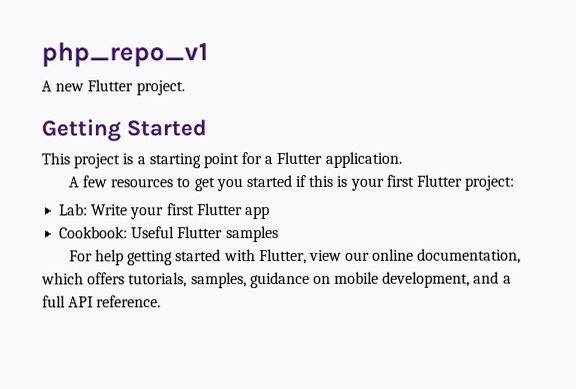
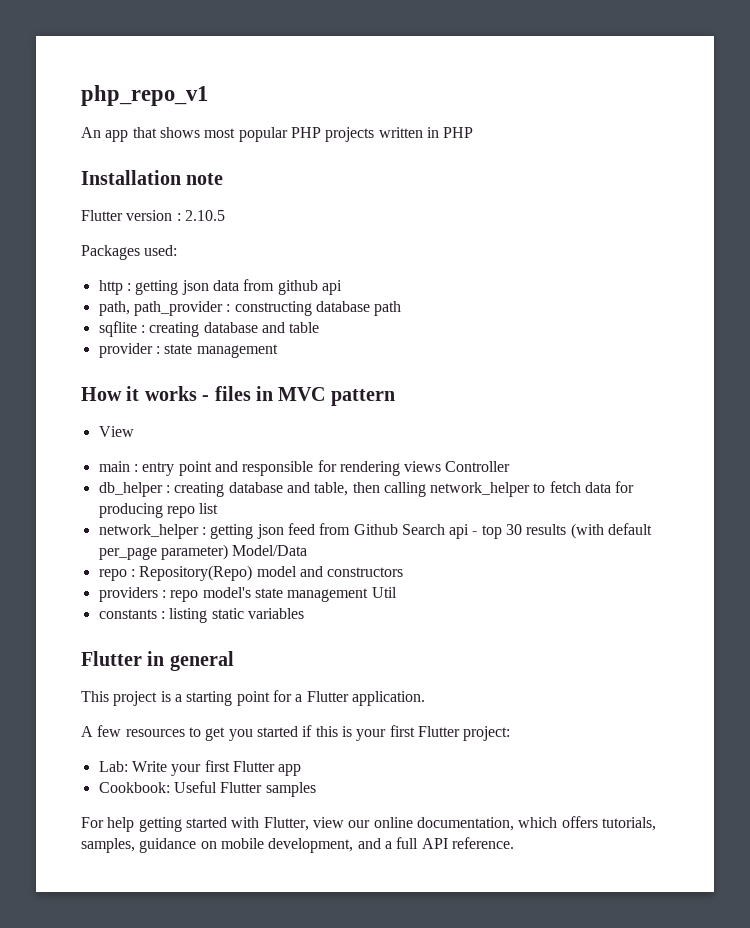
[41,79,185,96] [41,119,208,142] A new Flutter project. // Getting Started -> [81,127,474,142] [81,170,224,185] [81,210,225,221] [81,245,178,260] [98,279,342,295] [98,301,402,316] [98,321,320,337] [98,343,278,358] [81,386,395,406] [98,426,134,437] [98,460,511,476] [98,481,635,497] [98,503,219,518] [98,523,653,539] [98,544,308,560] [98,565,404,581] [98,587,397,602] [98,608,304,623] [81,651,234,671] An app that shows most popular PHP projects written in PHP // Installation note // Flutter version : 2.10.5 // Packages used: // http : getting json data from github api // path, path_provider : constructing database path // sqflite : creating database and table // provider : state management // How it works - files in MVC pattern // View // main : entry point and responsible for rendering views Controller // db_helper : creating database and table, then calling network_helper to fetch data for producing repo list // network_helper : getting json feed from Github Search api - top 30 results (with default per_page parameter) Model/Data // repo : Repository(Repo) model and constructors // providers : repo model's state management Util // constants : listing static variables // Flutter in general

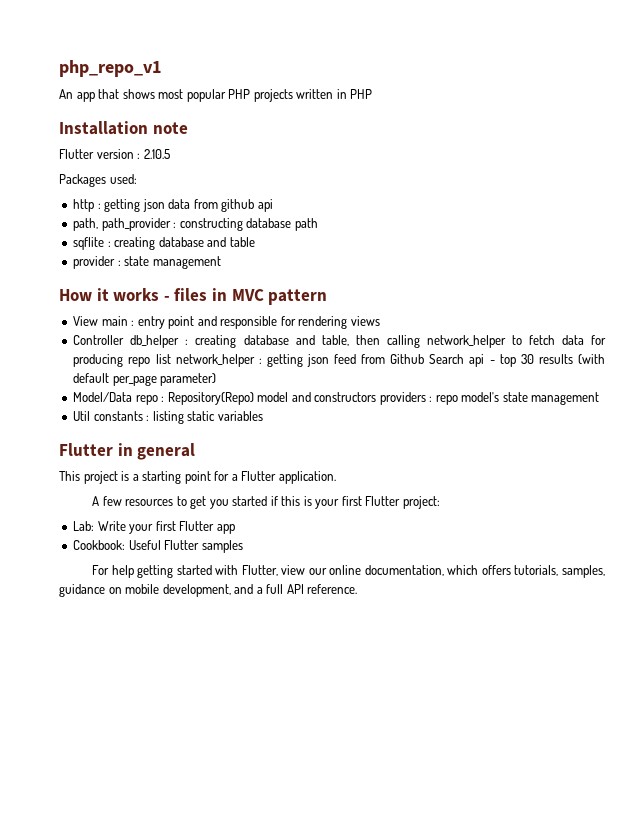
(134, 431) // -> (99, 321) none
(442, 466) none -> (380, 321) //
(511, 466) // -> (125, 340) none
(219, 508) // -> (171, 359) none
(228, 552) none -> (217, 379) //
(308, 550) // -> (133, 397) none
(404, 572) // -> (377, 397) none
(369, 595) none -> (600, 398) //
(397, 592) // -> (91, 416) none

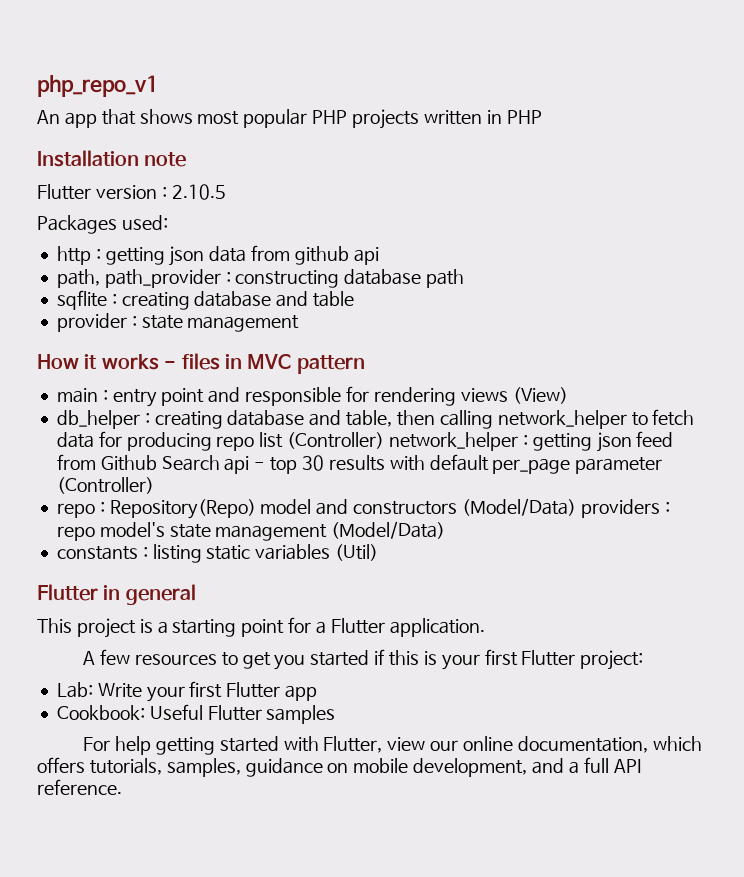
[73,316,99,326] View -> (365, 364) none
[73,335,125,345] // Controller -> [512,387,568,404] (View) //
(171, 359) none -> [287,432,385,449] (Controller)
[578,354,605,364] (with -> [389,455,425,471] with
[160,373,217,386] [73,392,133,402] parameter) // Model/Data -> [575,457,663,474] [56,477,154,494] parameter (Controller) //
(377, 397) none -> [461,498,576,516] (Model/Data)
[73,411,91,421] // Util -> [331,521,446,539] (Model/Data) //
(263, 416) none -> [335,544,379,561] (Util)

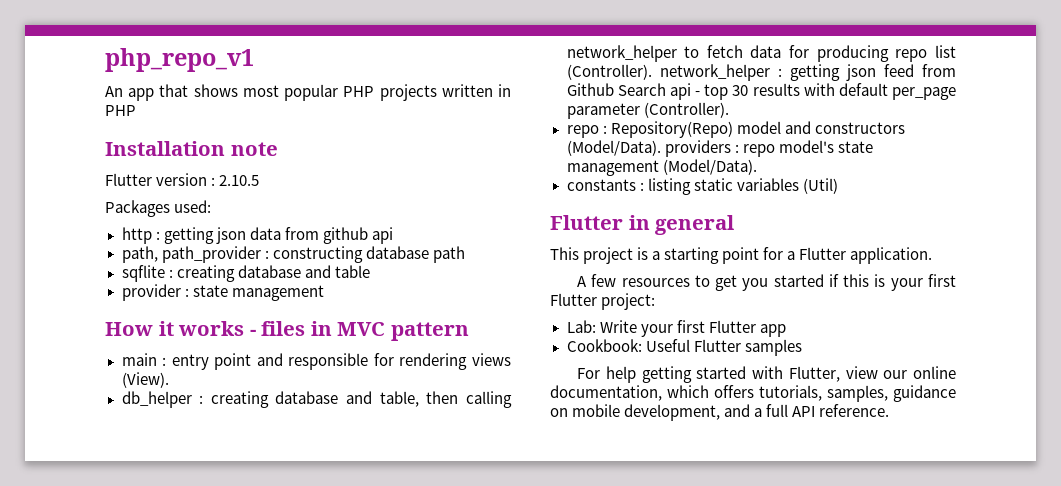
[512,387,568,404] (View) -> [121,372,169,388] (View).
[287,432,385,449] (Controller) -> [566,64,652,80] (Controller).
[56,477,154,494] (Controller) -> [643,102,729,118] (Controller).
[461,498,576,516] (Model/Data) -> [566,140,661,156] (Model/Data).
[331,521,446,539] (Model/Data) -> [662,159,757,175] (Model/Data).

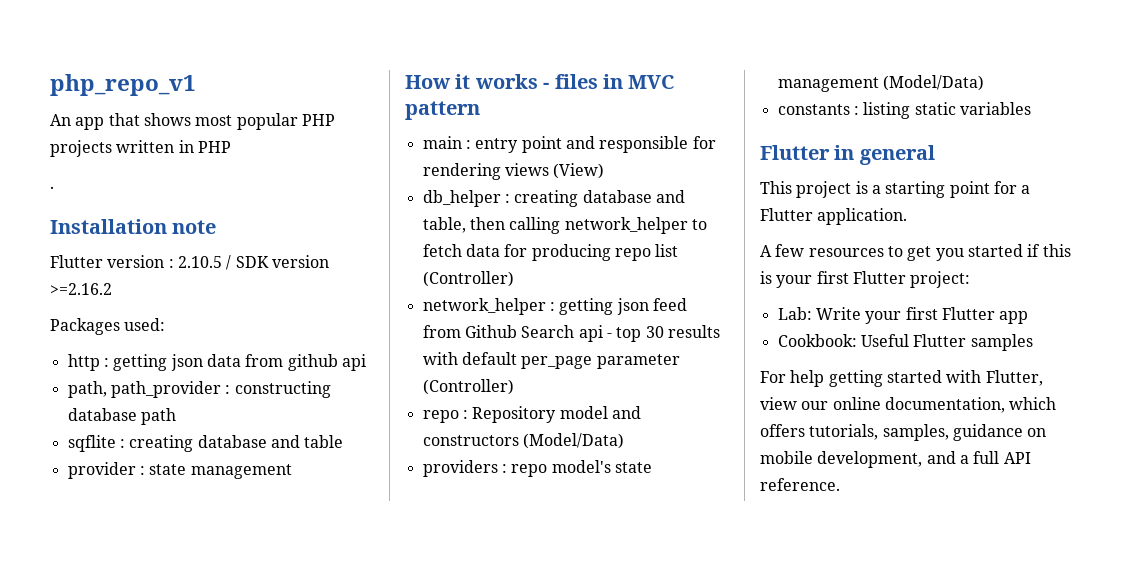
(136, 110) none -> [50,186,54,189] // .
(260, 180) none -> [226,255,329,270] [50,283,112,295] / SDK version >=2.16.2
[121,372,169,388] (View). -> [553,163,605,179] (View)
[566,64,652,80] (Controller). -> [422,271,514,287] (Controller) //
[643,102,729,118] (Controller). -> [422,379,514,395] (Controller)
[610,121,733,138] Repository(Repo) -> [472,406,557,423] Repository
[566,140,661,156] (Model/Data). -> [522,433,624,449] (Model/Data) //
[662,159,757,175] (Model/Data). -> [882,75,984,91] (Model/Data)
[802,178,838,194] (Util) -> (1031, 108) none

